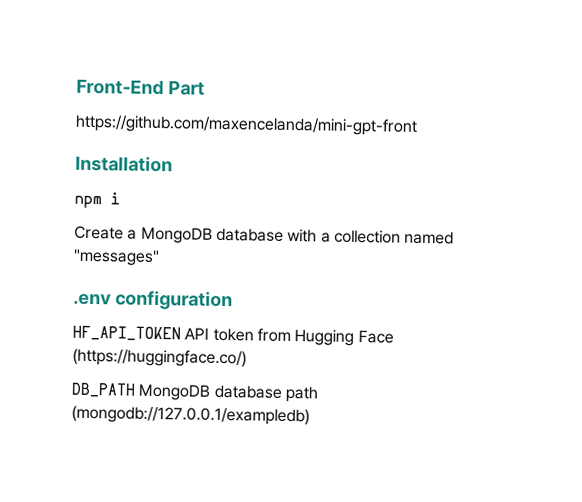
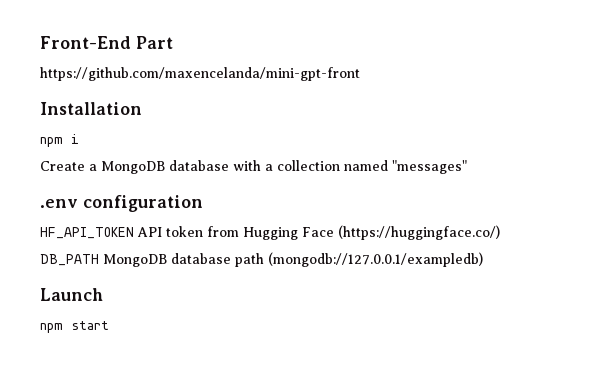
(310, 415) none -> [40,288,103,301] [40,321,109,333] // Launch // npm start

